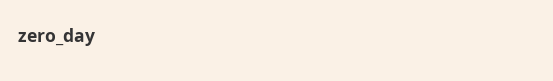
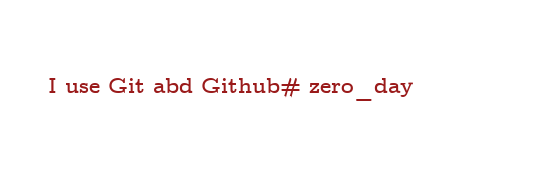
(18, 37) none -> [48,78,301,98] I use Git abd Github#

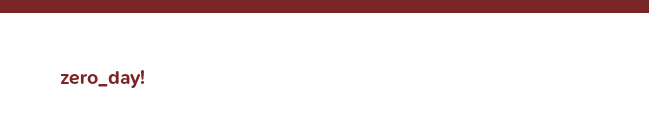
[48,78,413,101] I use Git abd Github# zero_day -> [60,70,145,88] zero_day!

